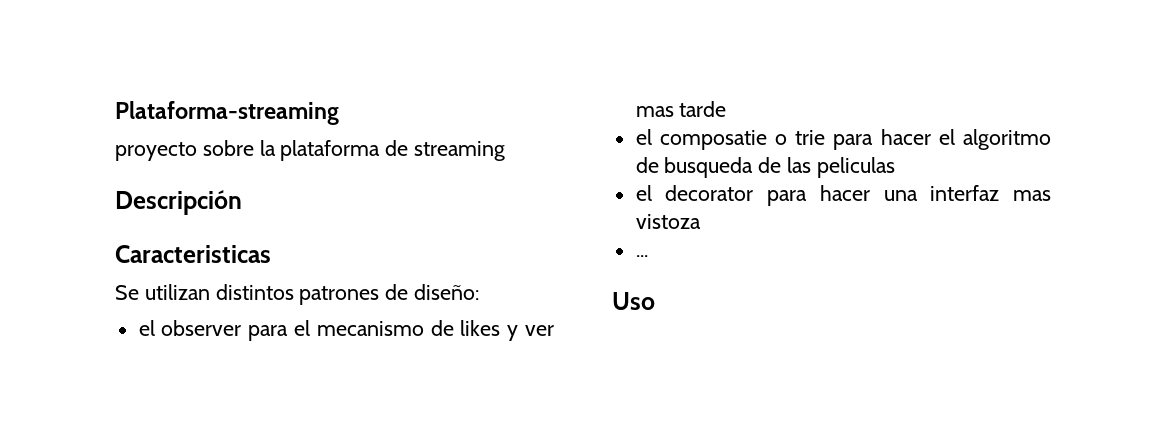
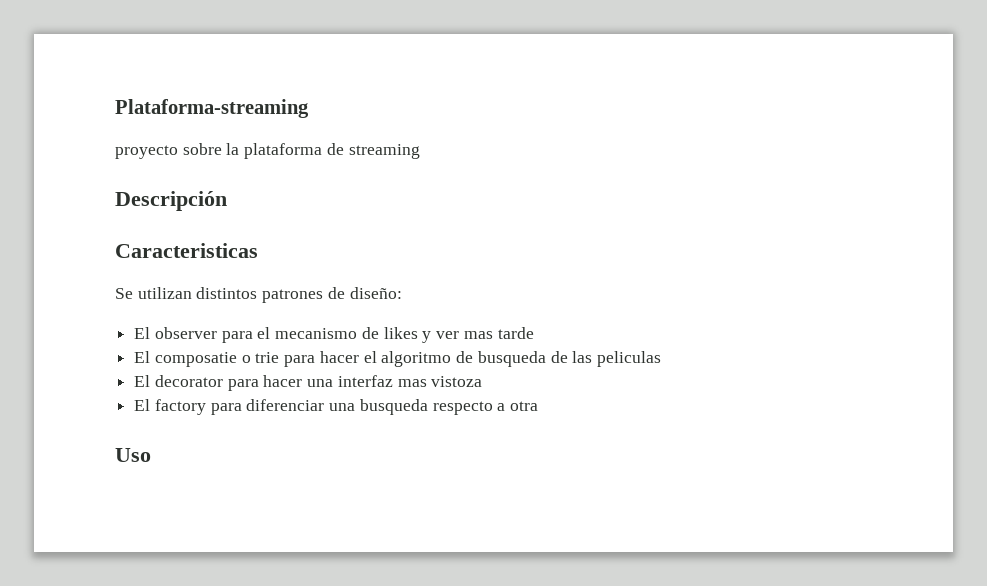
[138,320,155,336] el -> [134,327,151,339] El
[635,129,652,145] el -> [134,351,151,363] El
[635,185,652,201] el -> [134,375,151,387] El
[635,255,648,257] ... -> [134,399,539,415] El factory para diferenciar una busqueda respecto a otra

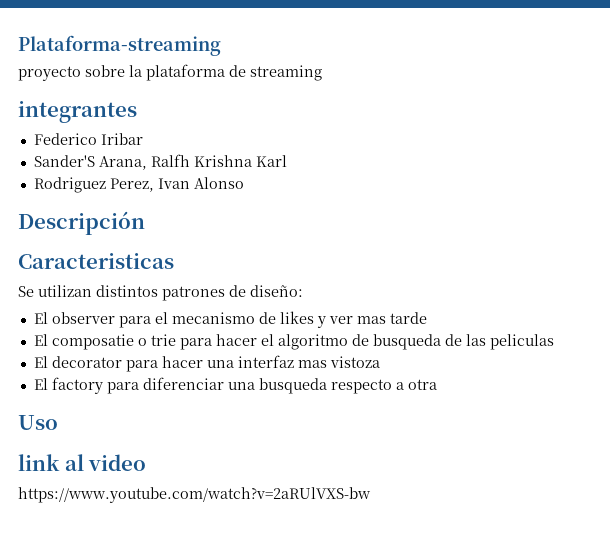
(420, 151) none -> [18,101,137,123] [33,133,143,145] [33,154,287,170] [33,177,244,193] // integrantes // Federico Iribar // Sander'S Arana, Ralfh Krishna Karl // Rodriguez Perez, Ivan Alonso
(151, 455) none -> [18,454,147,471] [18,487,371,503] // link al video // https://www.youtube.com/watch?v=2aRUlVXS-bw

